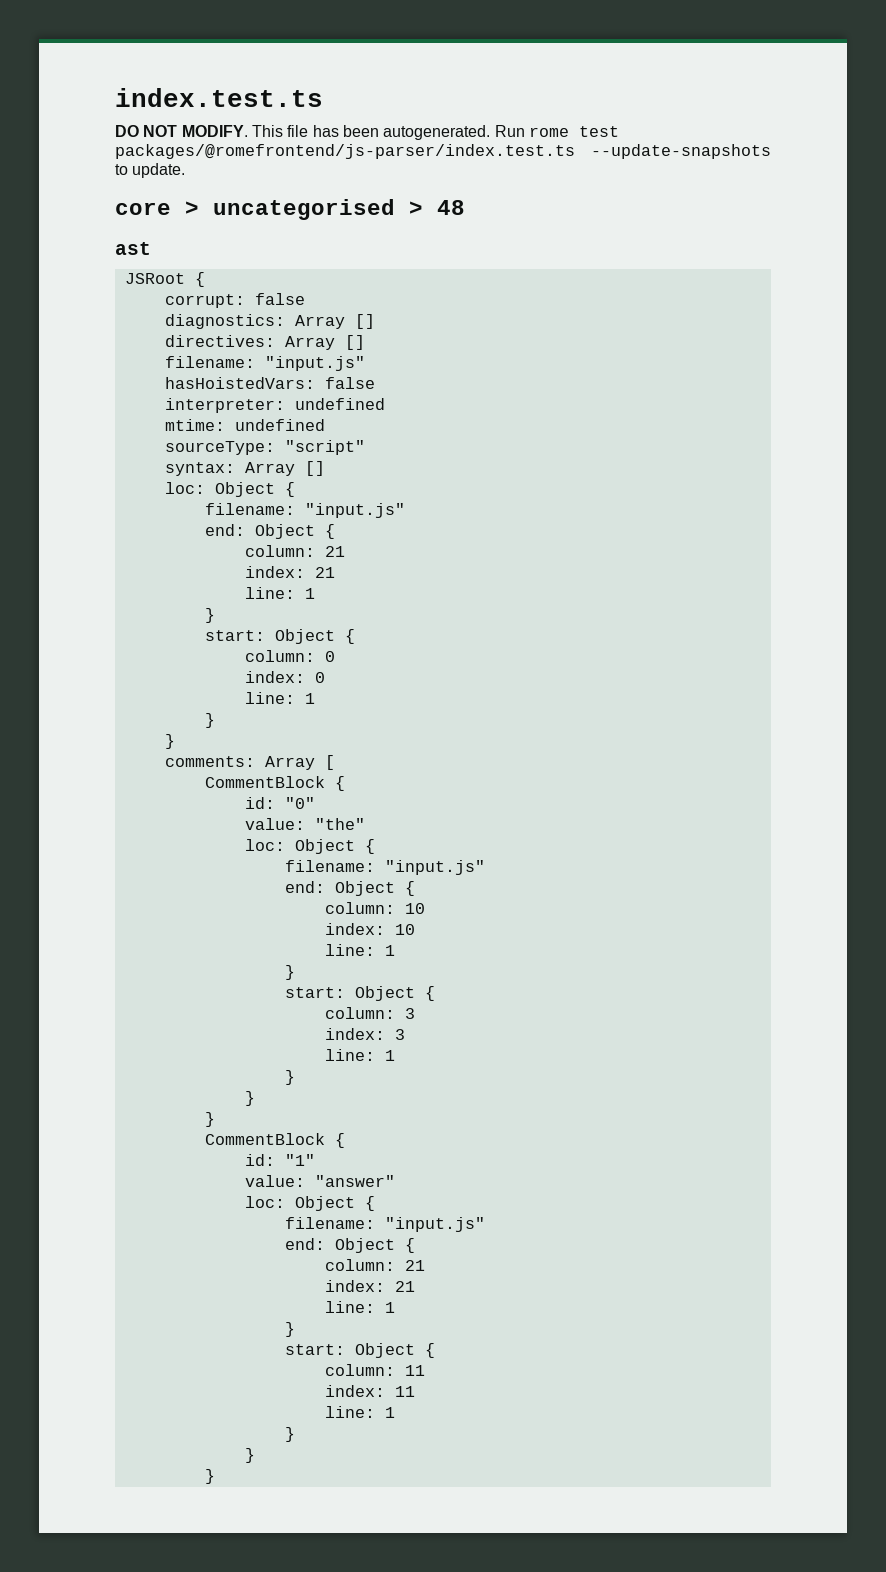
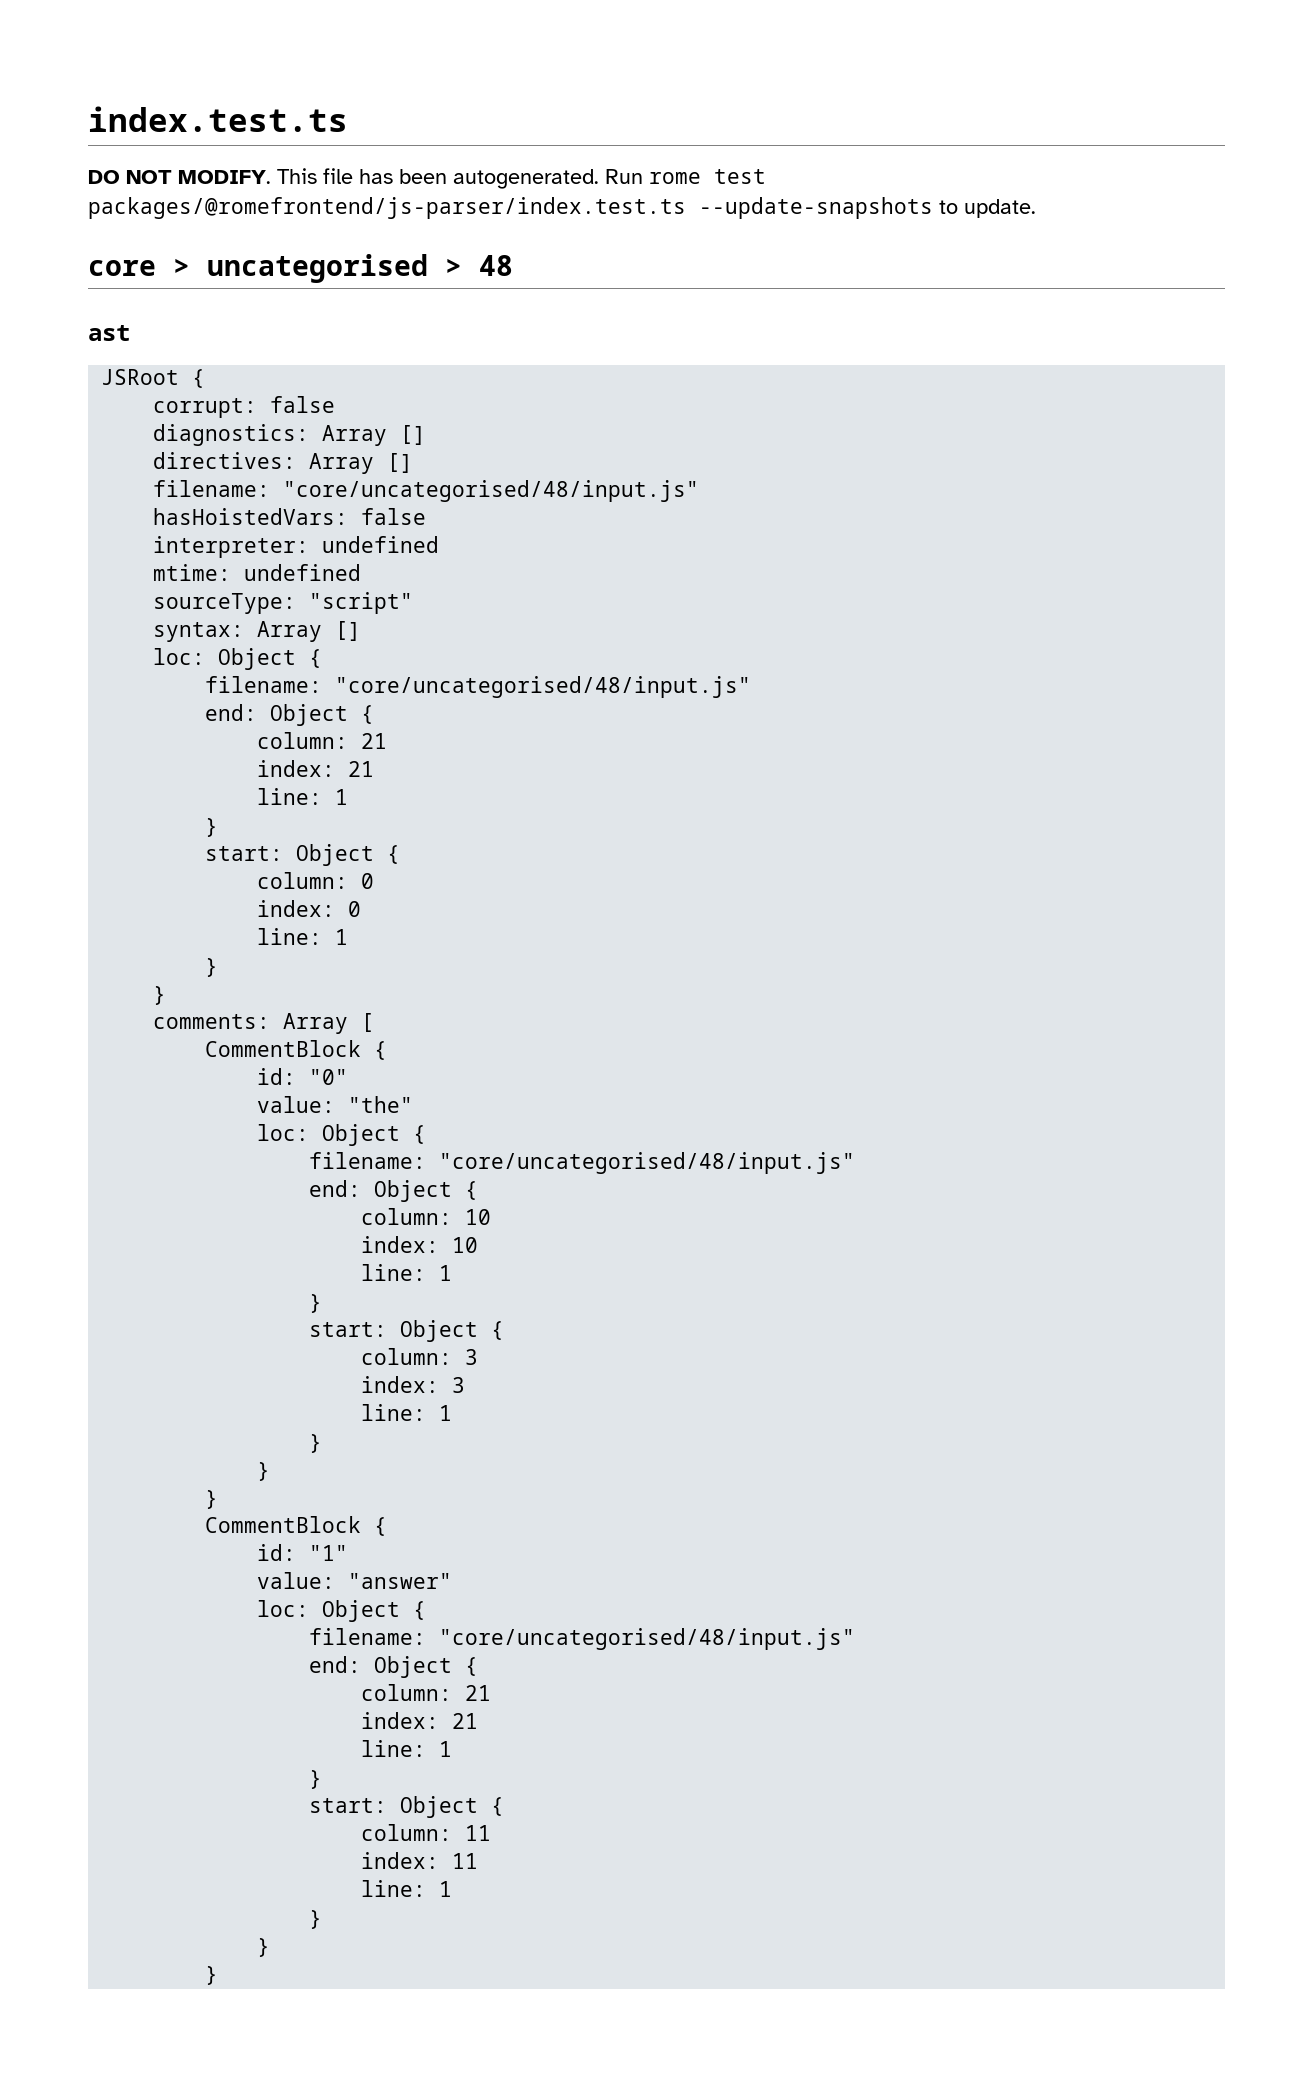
[264,356,365,371] "input.js" -> [283,480,700,502] "core/uncategorised/48/input.js"
[304,503,405,518] "input.js" -> [335,676,752,698] "core/uncategorised/48/input.js"
[384,860,485,875] "input.js" -> [439,1152,856,1174] "core/uncategorised/48/input.js"
[384,1217,485,1232] "input.js" -> [439,1628,856,1650] "core/uncategorised/48/input.js"

